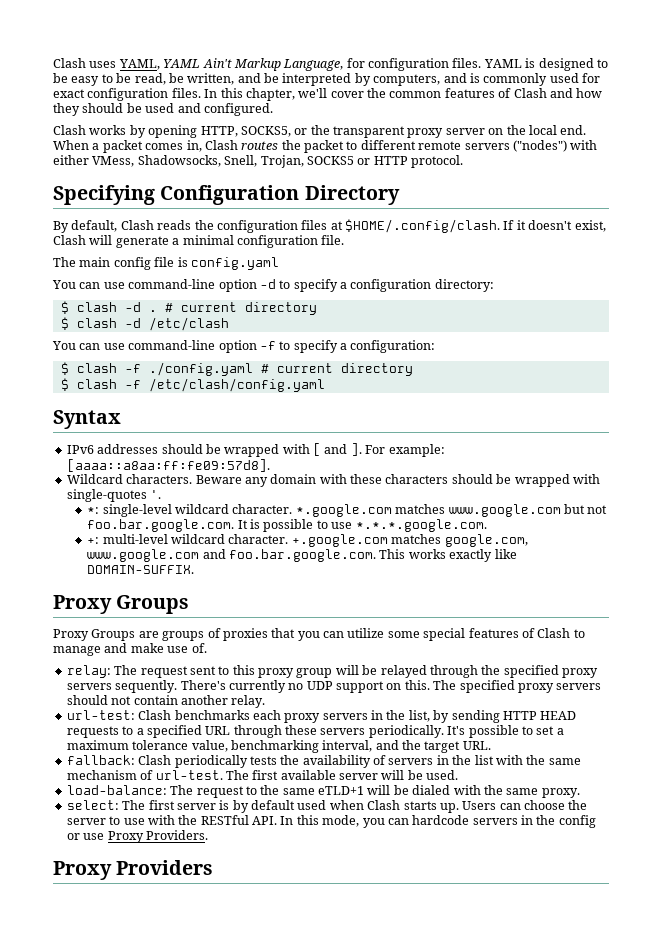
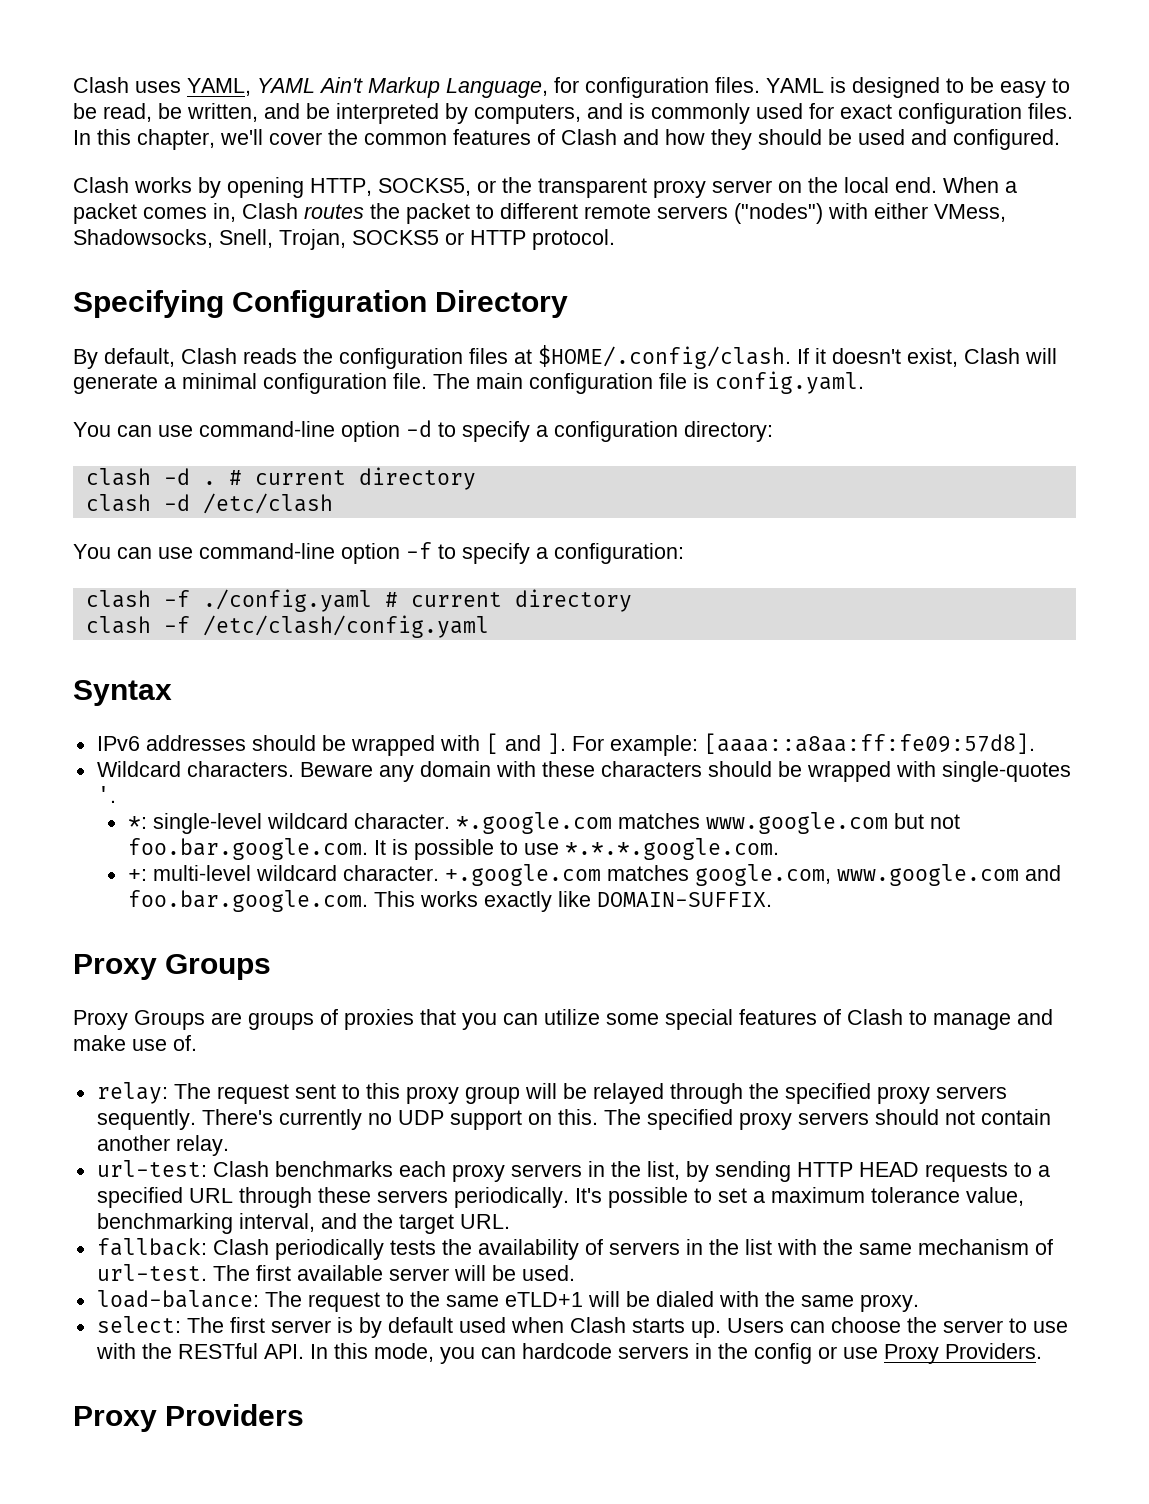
(345, 240) // -> (427, 381) none
[113,257,151,270] config -> [529,373,653,394] configuration
[190,257,279,270] config.yaml -> [715,371,864,394] config.yaml.
[60,301,69,314] $ -> (773, 431) none
[60,317,69,330] $ -> (476, 478) none
[60,362,69,375] $ -> (684, 553) none
[60,378,69,391] $ -> (632, 600) none

